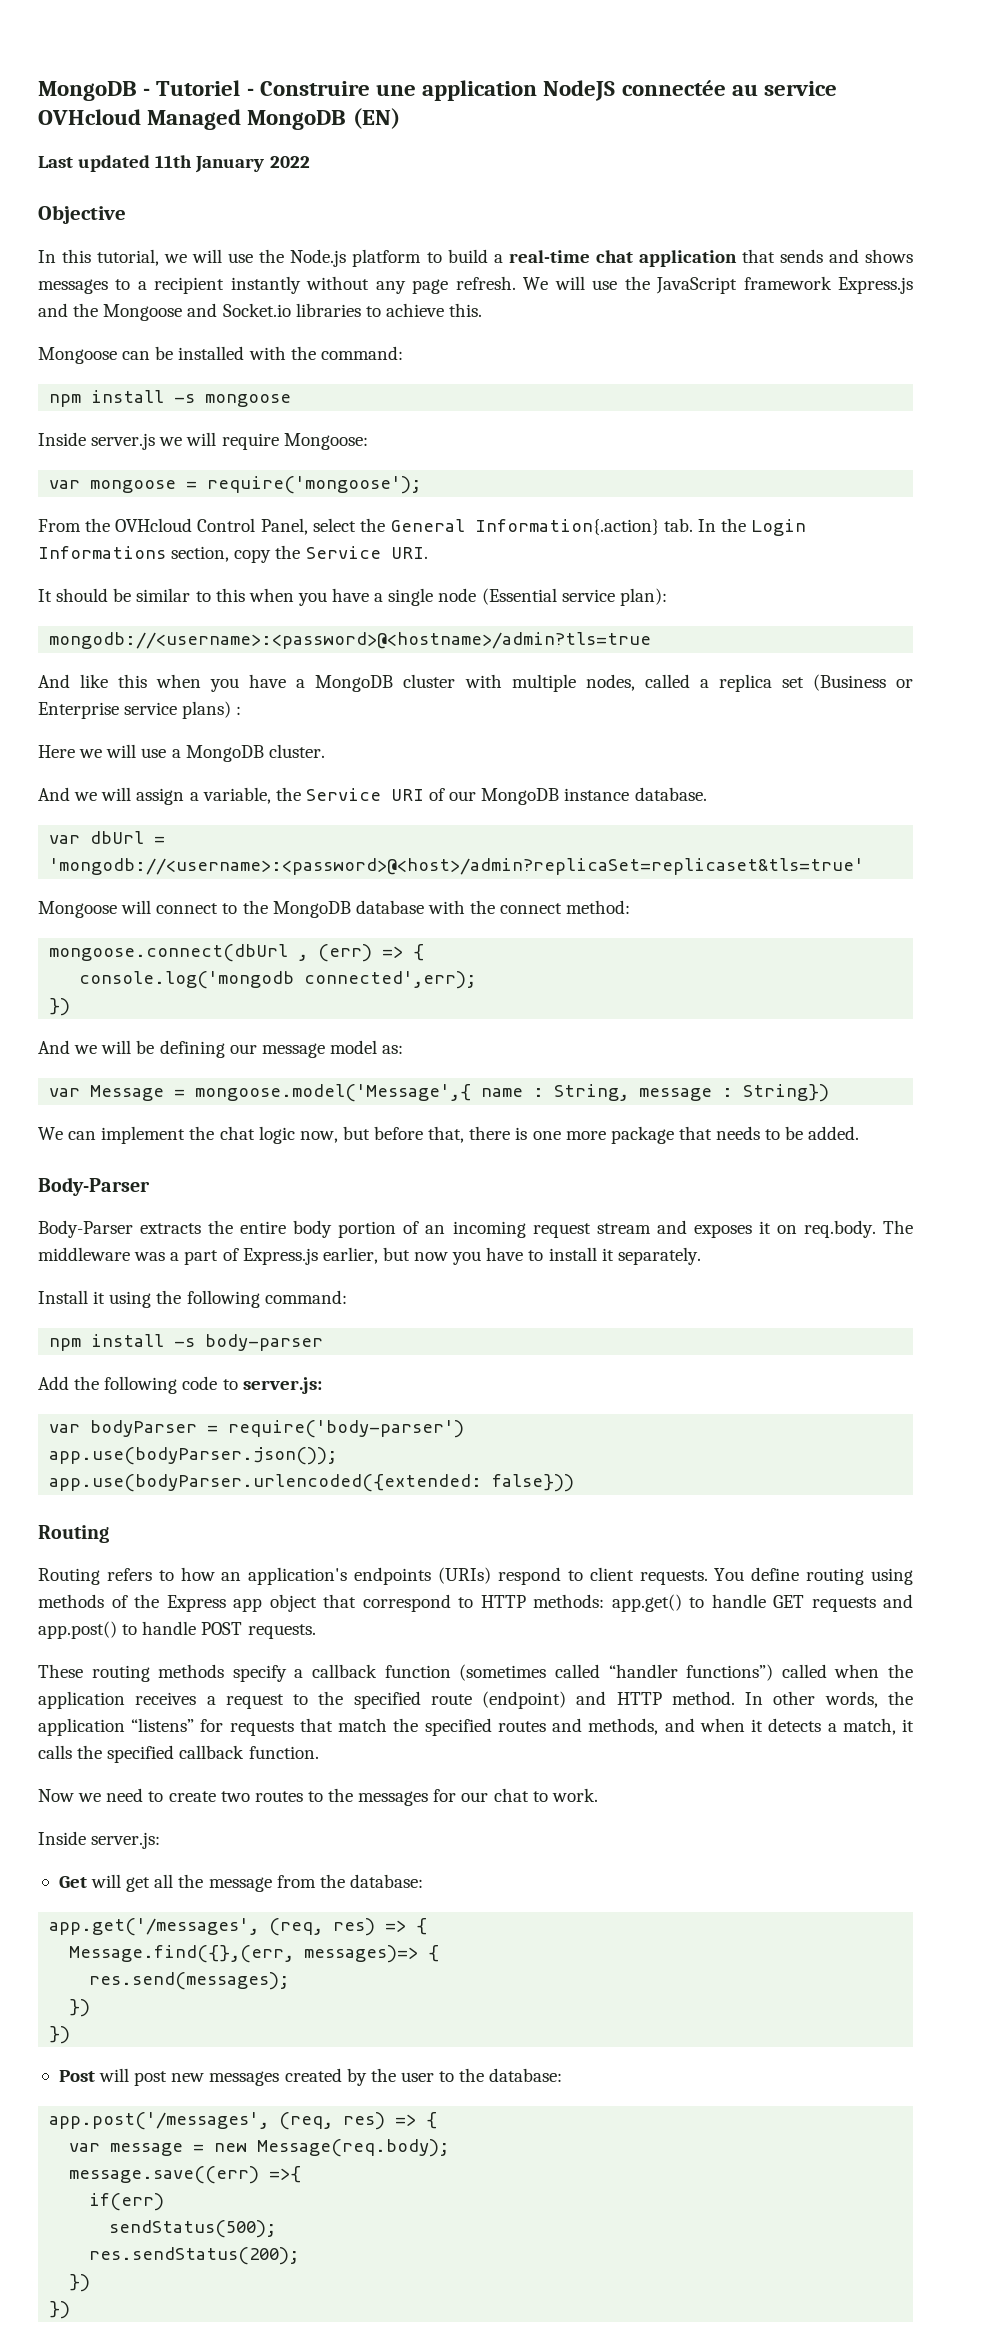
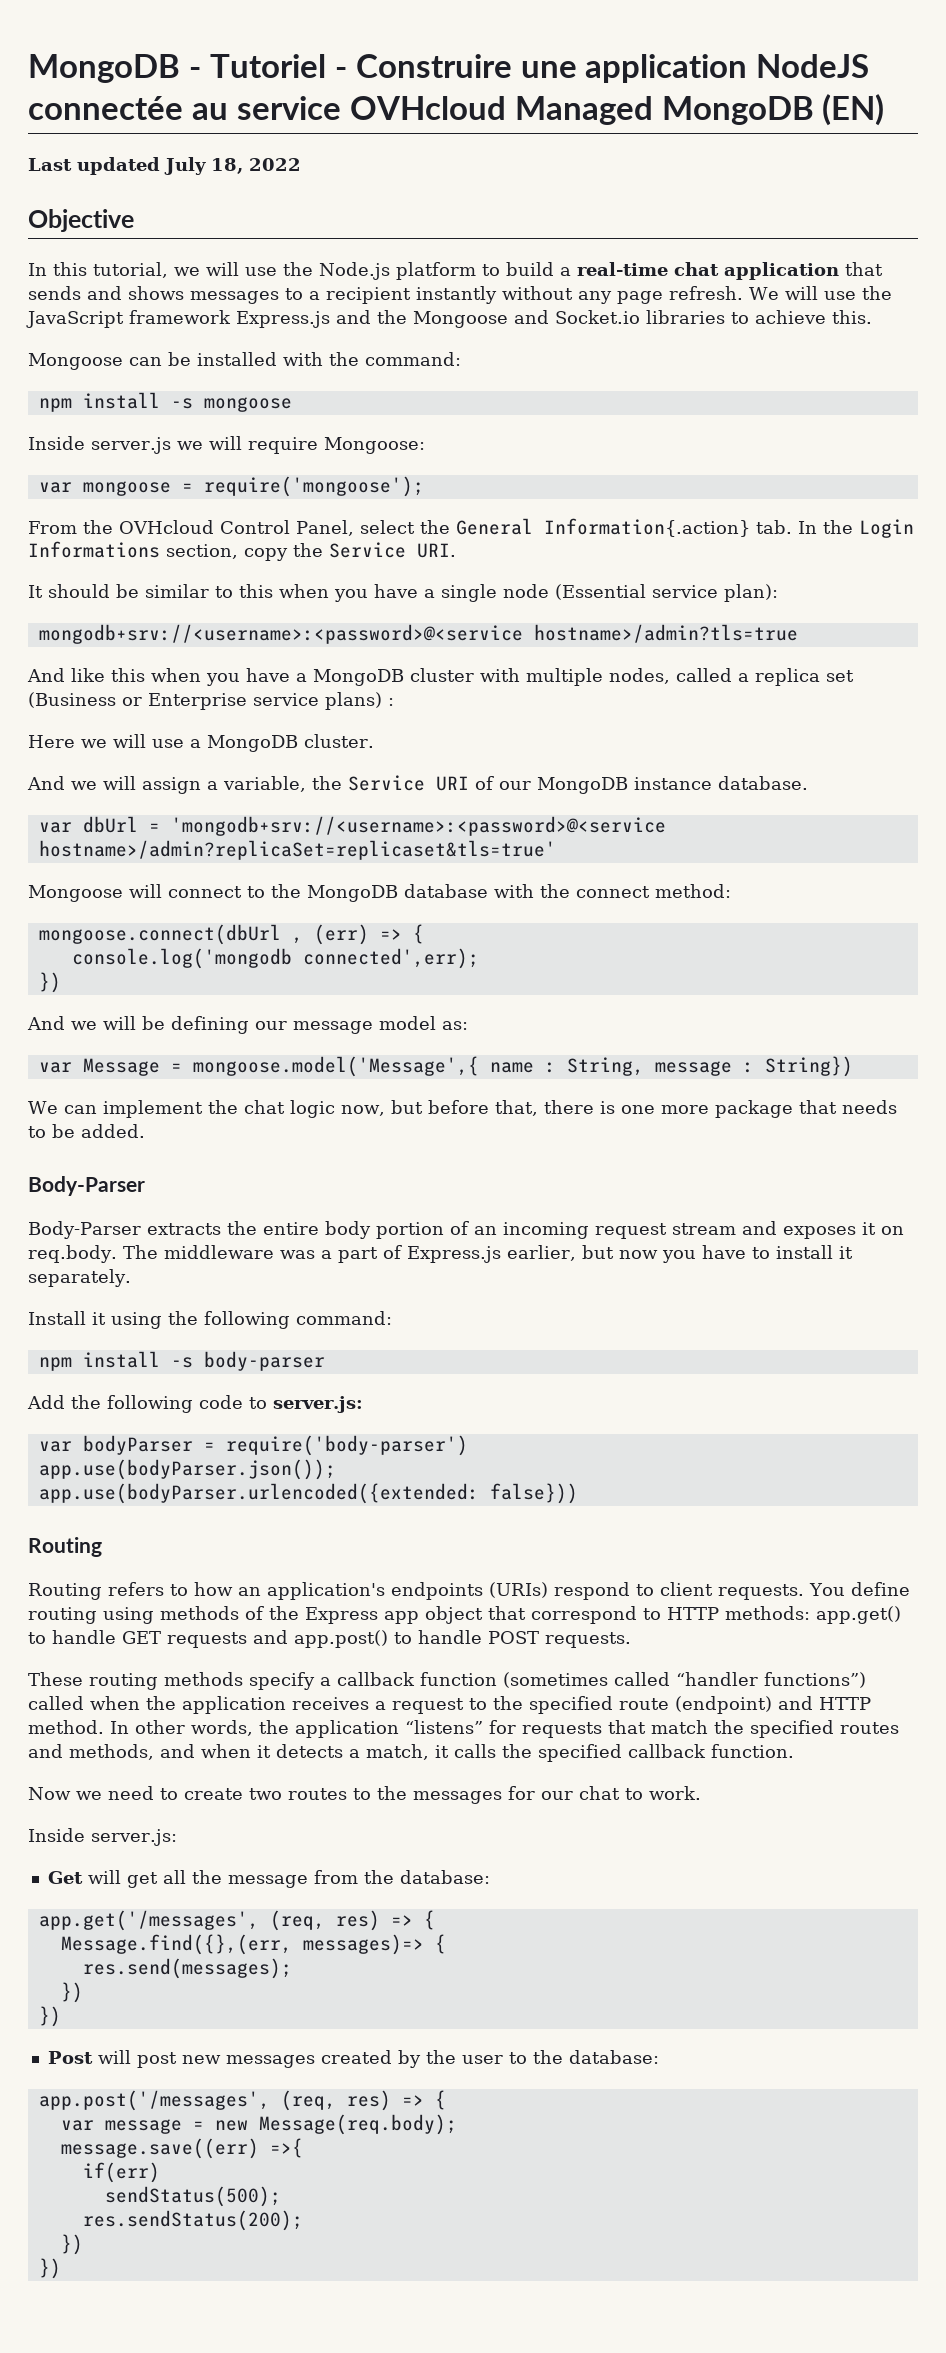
[155,155,265,173] 11th January -> [164,157,243,175] July 18,
[49,632,652,649] mongodb://<username>:<password>@<hostname>/admin?tls=true -> [38,624,798,644] mongodb+srv://<username>:<password>@<service hostname>/admin?tls=true
[49,858,865,875] 'mongodb://<username>:<password>@<host>/admin?replicaSet=replicaset&tls=true' -> [170,816,666,836] [38,840,556,860] 'mongodb+srv://<username>:<password>@<service hostname>/admin?replicaSet=replicaset&tls=true'

